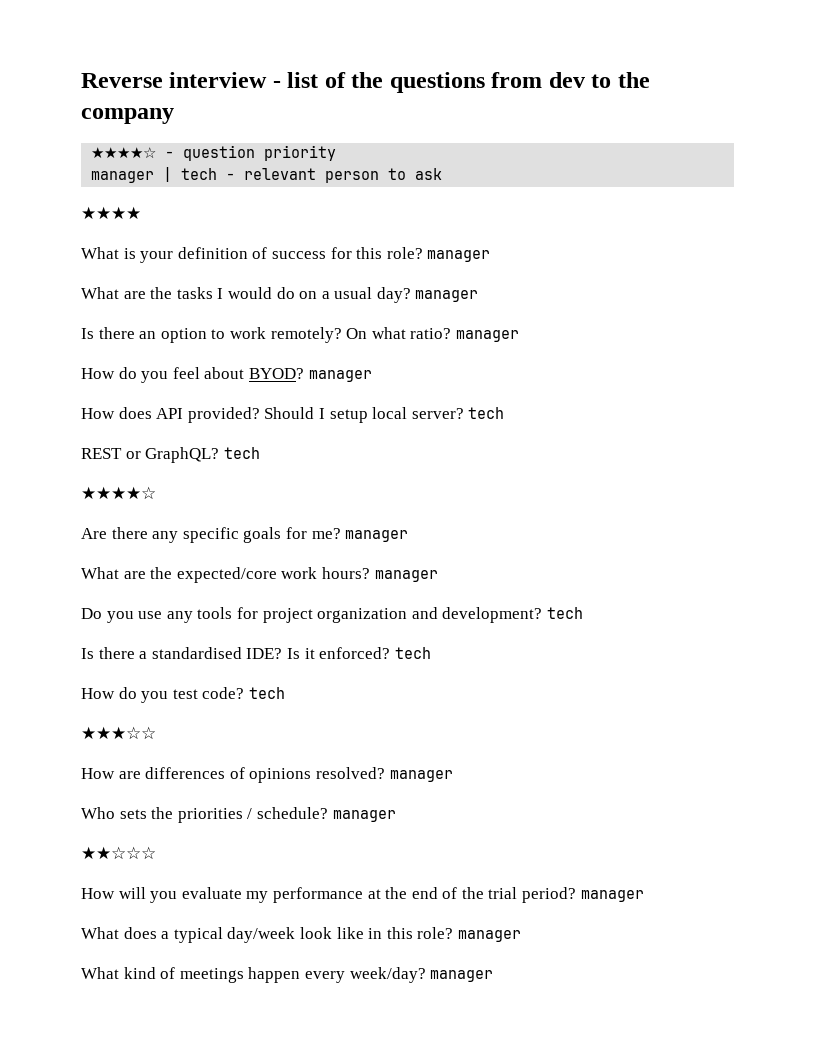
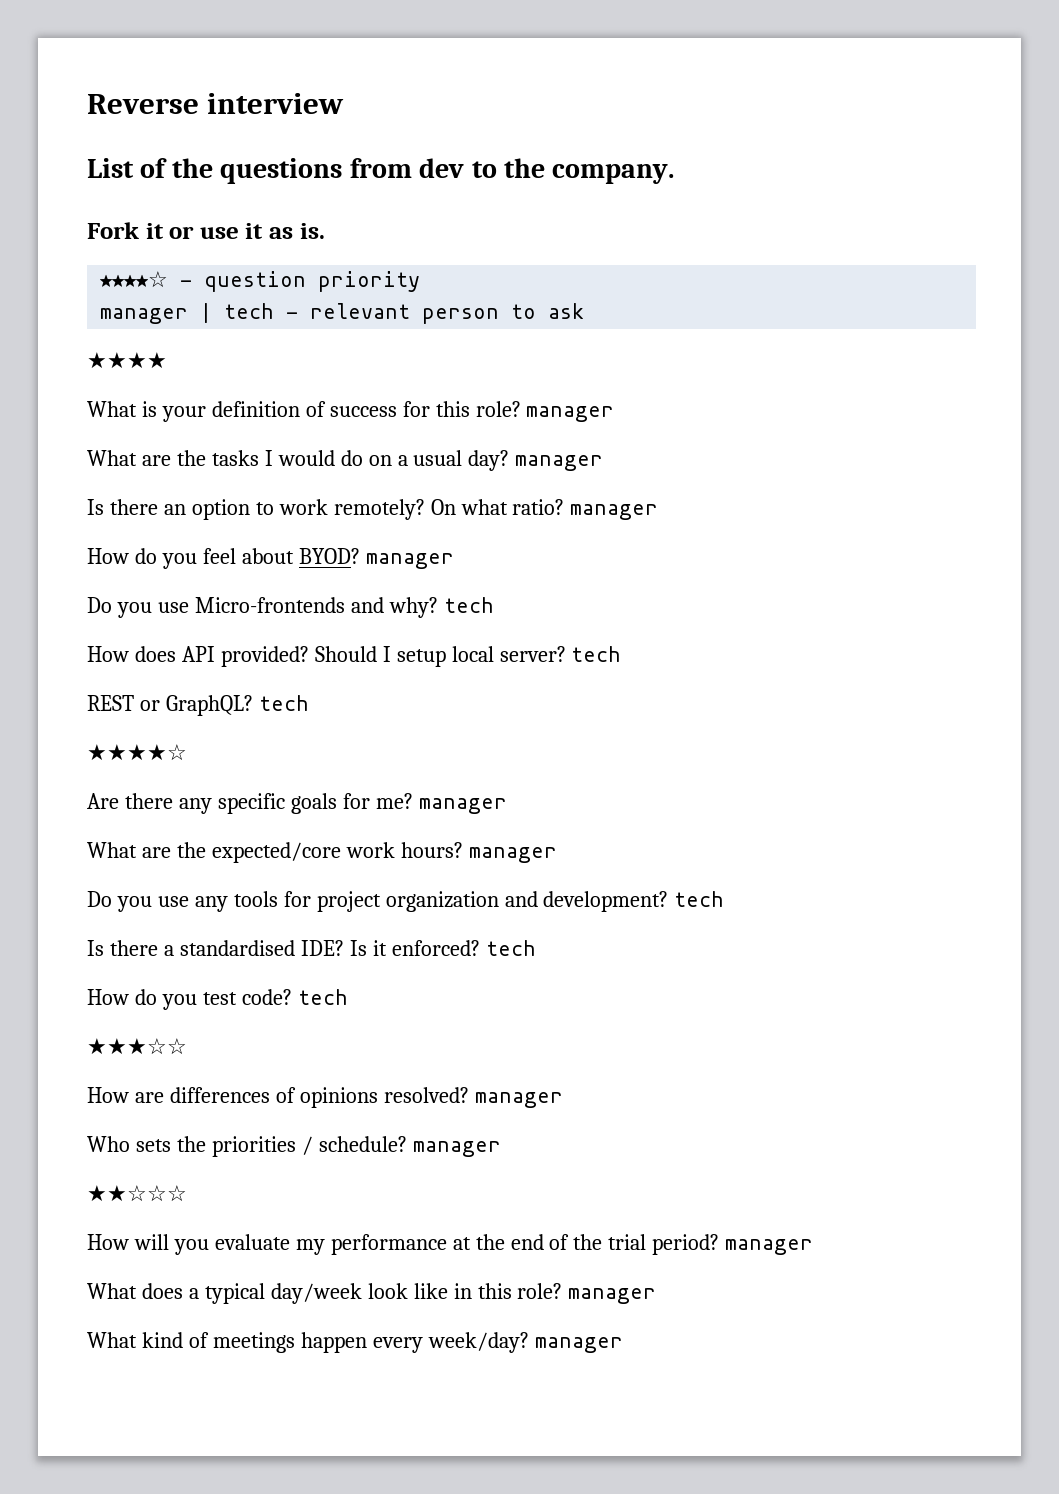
[272,72,319,88] - list -> [87,158,134,178] // List
[81,108,174,124] company -> [552,164,675,184] [87,222,325,239] company. // Fork it or use it as is.
(372, 376) none -> [87,597,494,618] // Do you use Micro-frontends and why? tech

